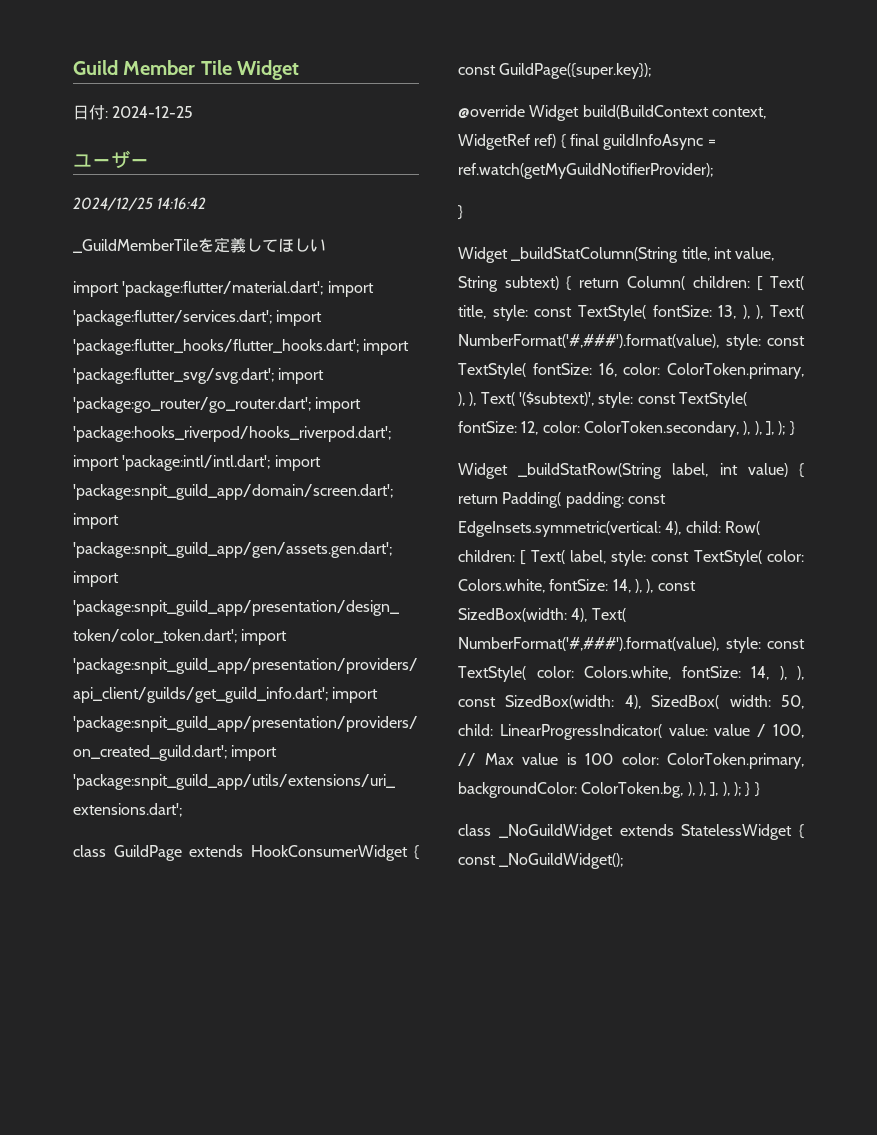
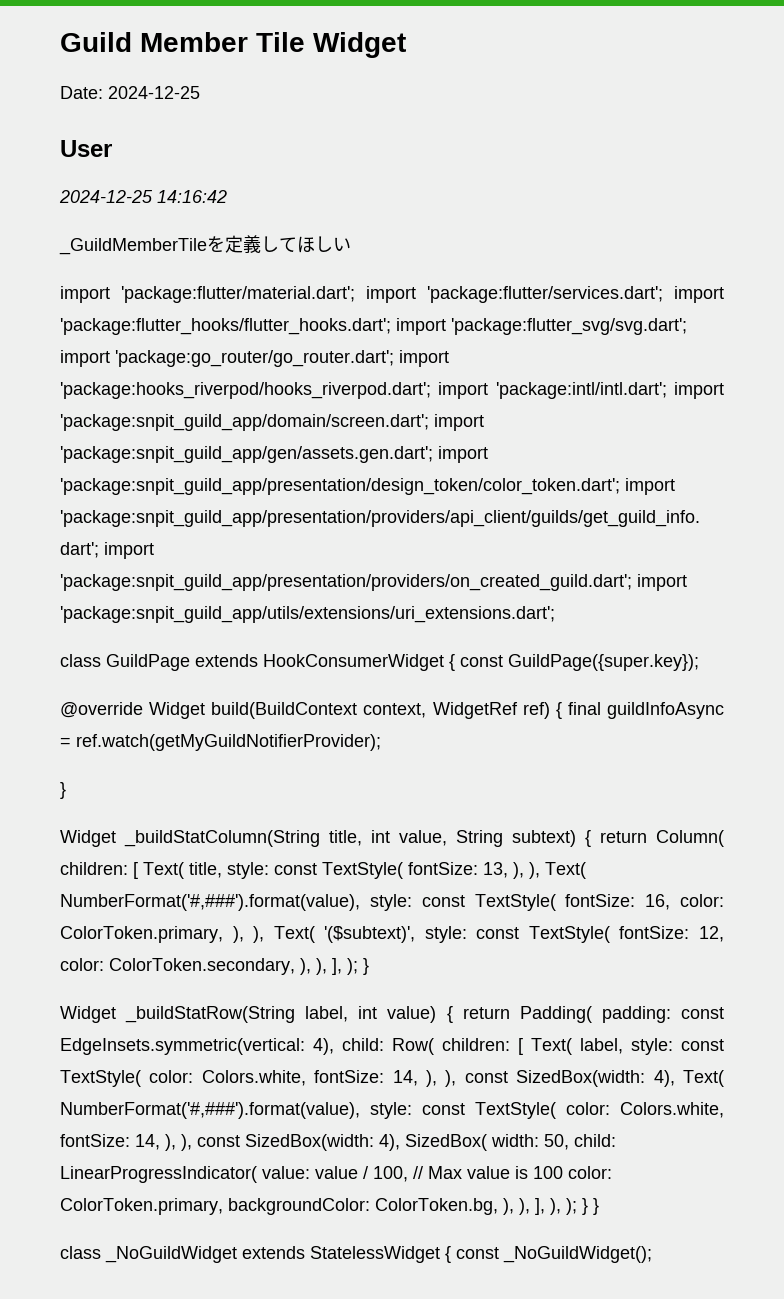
[73,105,108,120] 日付: -> [60,86,103,99] Date:
[73,150,149,169] [73,197,153,211] ユーザー // 2024/12/25 -> [60,140,112,157] [59,190,153,203] User // 2024-12-25

